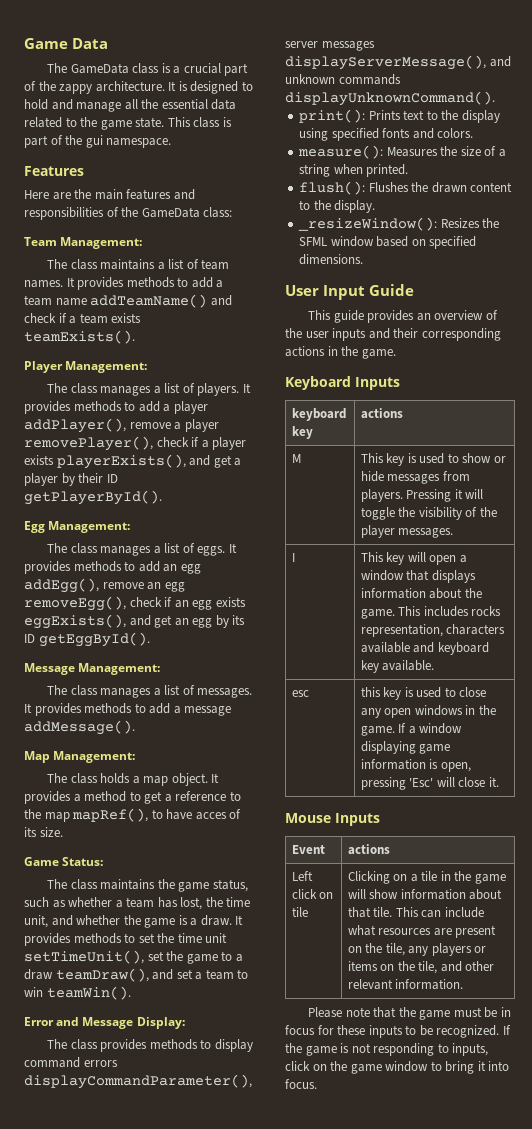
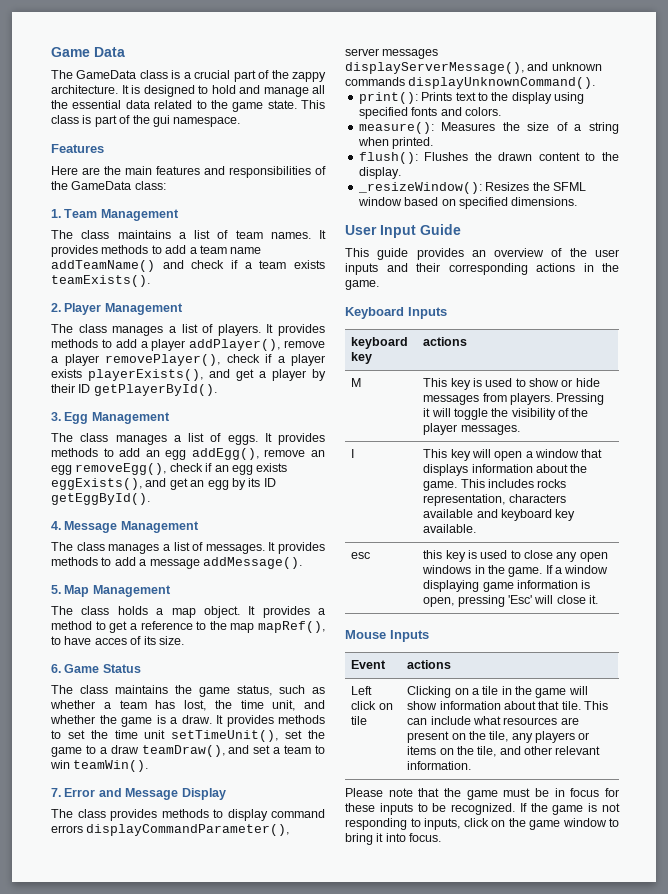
[24,237,143,249] Team Management: -> [51,209,179,221] 1. Team Management
[24,361,148,373] Player Management: -> [51,303,183,315] 2. Player Management
[24,521,131,533] Egg Management: -> [51,412,170,424] 3. Egg Management
[24,663,161,675] Message Management: -> [51,521,199,533] 4. Message Management
[24,751,136,763] Map Management: -> [51,585,171,597] 5. Map Management
[24,857,104,866] Game Status: -> [51,664,141,673] 6. Game Status
(131, 993) none -> [51,788,61,797] 7.
[136,1017,185,1029] Display: -> [181,788,226,800] Display

